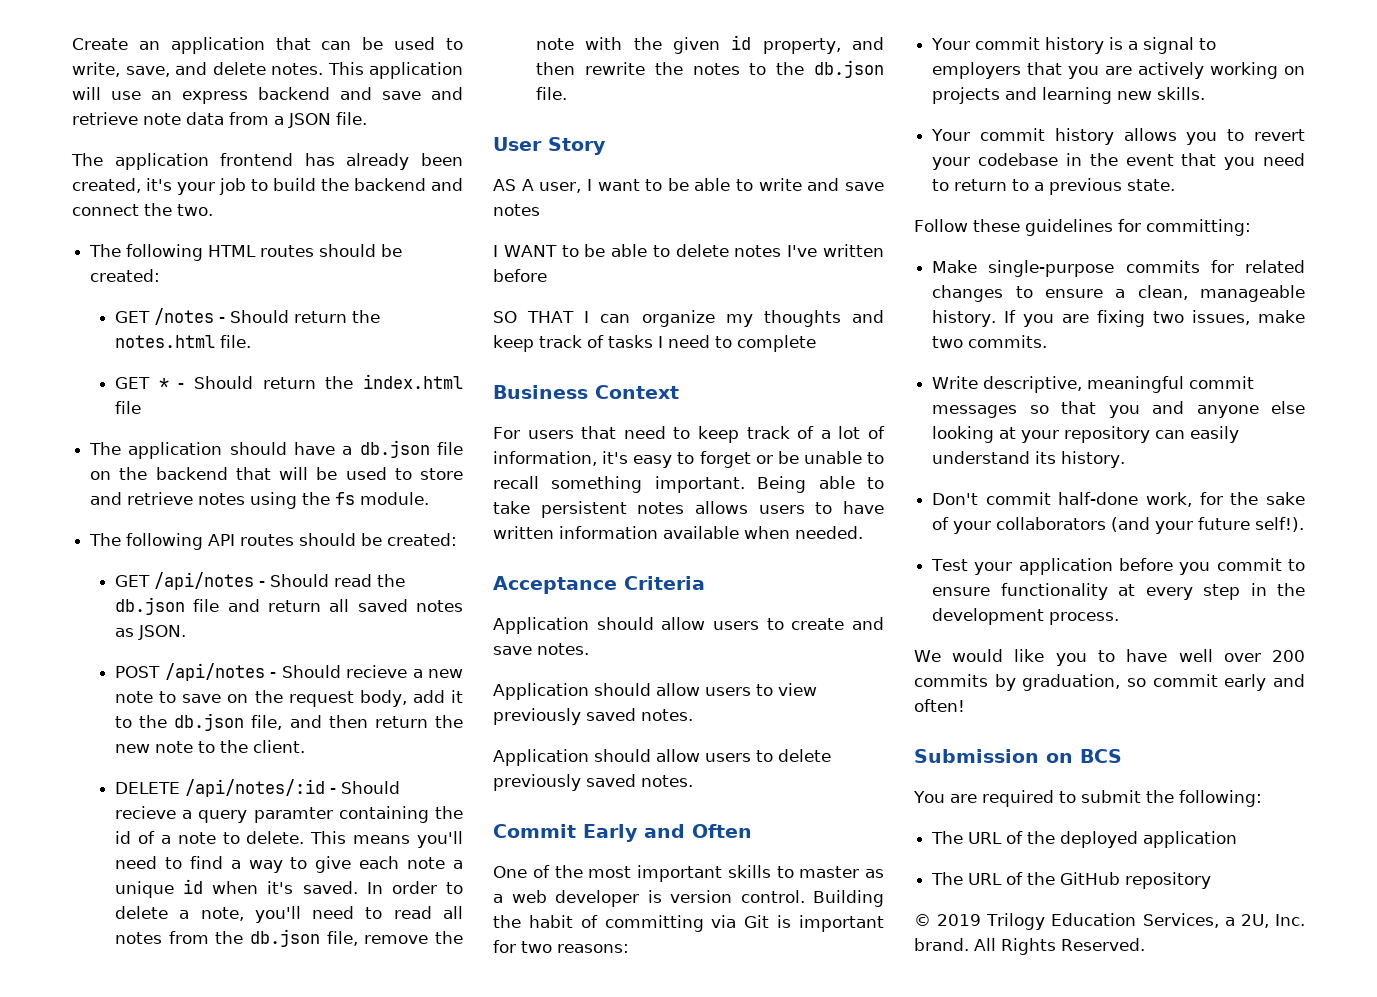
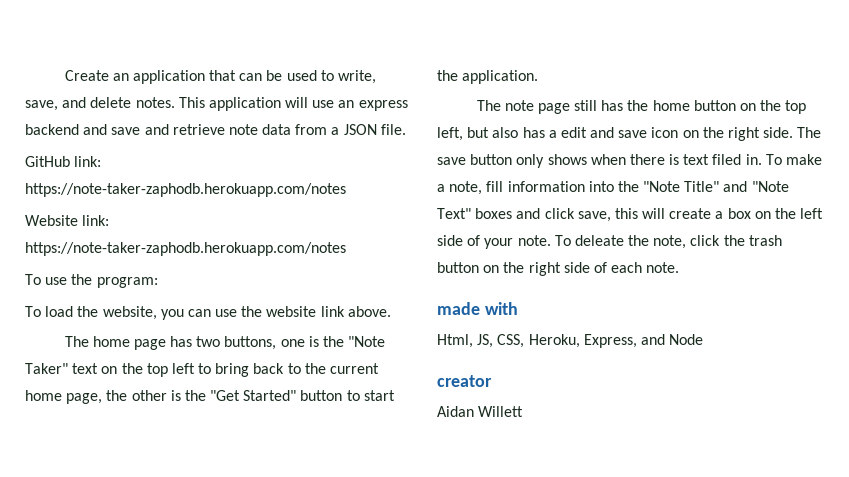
[71,153,463,170] [72,178,463,195] [72,203,213,216] [89,244,403,261] [90,269,161,282] [115,308,381,325] [115,335,252,348] [115,374,463,389] [115,401,142,414] [89,440,464,459] [90,467,463,480] [90,492,430,509] [89,533,458,550] [115,572,406,590] [115,597,463,615] [115,625,187,640] [115,663,464,681] [115,690,464,707] [115,713,464,731] [115,740,306,753] [115,779,401,797] [115,806,463,823] [115,831,463,848] [115,856,464,873] [115,879,464,898] [115,906,463,923] [115,929,463,947] [536,35,884,54] [536,60,884,78] [536,87,568,100] [493,137,606,155] [493,178,884,193] [493,204,540,216] [493,244,884,257] [493,269,547,282] [493,310,884,327] [493,335,816,352] [493,385,679,399] [493,426,885,443] [493,451,884,468] [493,476,884,493] [493,501,884,518] [493,526,863,539] [493,576,705,594] [493,617,884,634] [493,643,589,655] [493,683,817,700] [493,708,693,725] [493,749,831,766] [493,774,693,791] [493,824,752,842] [493,865,884,882] [493,890,884,907] [493,915,884,932] [493,940,629,953] [931,37,1217,54] [932,62,1305,79] [932,87,1206,104] [931,128,1305,145] [932,153,1305,170] [932,178,1176,195] [914,219,1251,236] [932,260,1305,277] [932,285,1305,302] [932,310,1305,327] [932,335,1048,348] [932,376,1255,393] [932,401,1305,418] [932,426,1240,443] [932,451,1126,468] [932,492,1305,507] [932,517,1305,534] [931,558,1305,575] [932,583,1305,600] [932,608,1120,625] [914,649,1305,666] [914,674,1305,691] [914,699,965,712] [914,749,1122,763] [913,790,1262,807] [931,831,1238,848] [931,872,1212,889] [914,913,1305,930] [914,938,1145,955] The application frontend has already been created, it's your job to build the backend and connect the two. // The following HTML routes should be created: // GET /notes - Should return the notes.html file. // GET * - Should return the index.html file // The application should have a db.json file on the backend that will be used to store and retrieve notes using the fs module. // The following API routes should be created: // GET /api/notes - Should read the db.json file and return all saved notes as JSON. // POST /api/notes - Should recieve a new note to save on the request body, add it to the db.json file, and then return the new note to the client. // DELETE /api/notes/:id - Should recieve a query paramter containing the id of a note to delete. This means you'll need to find a way to give each note a unique id when it's saved. In order to delete a note, you'll need to read all notes from the db.json file, remove the note with the given id property, and then rewrite the notes to the db.json file. // User Story // AS A user, I want to be able to write and save notes // I WANT to be able to delete notes I've written before // SO THAT I can organize my thoughts and keep track of tasks I need to complete // Business Context // For users that need to keep track of a lot of information, it's easy to forget or be unable to recall something important. Being able to take persistent notes allows users to have written information available when needed. // Acceptance Criteria // Application should allow users to create and save notes. // Application should allow users to view previously saved notes. // Application should allow users to delete previously saved notes. // Commit Early and Often // One of the most important skills to master as a web developer is version control. Building the habit of committing via Git is important for two reasons: // Your commit history is a signal to employers that you are actively working on projects and learning new skills. // Your commit history allows you to revert your codebase in the event that you need to return to a previous state. // Follow these guidelines for committing: // Make single-purpose commits for related changes to ensure a clean, manageable history. If you are fixing two issues, make two commits. // Write descriptive, meaningful commit messages so that you and anyone else looking at your repository can easily understand its history. // Don't commit half-done work, for the sake of your collaborators (and your future self!). // Test your application before you commit to ensure functionality at every step in the development process. // We would like you to have well over 200 commits by graduation, so commit early and often! // Submission on BCS // You are required to submit the following: // The URL of the deployed application // The URL of the GitHub repository // © 2019 Trilogy Education Services, a 2U, Inc. brand. All Rights Reserved. -> [25,156,102,167] [25,183,346,197] [25,215,110,226] [25,242,346,256] [25,274,158,288] [25,306,391,320] [64,336,386,350] [25,363,380,377] [25,390,395,404] [437,70,539,84] [476,100,807,114] [437,127,822,141] [437,154,823,168] [437,181,789,195] [437,208,824,222] [437,235,782,249] [437,262,680,276] [437,302,518,315] [437,334,704,348] [437,375,492,387] [437,406,524,417] GitHub link: https://note-taker-zaphodb.herokuapp.com/notes // Website link: https://note-taker-zaphodb.herokuapp.com/notes // To use the program: // To load the website, you can use the website link above. // The home page has two buttons, one is the "Note Taker" text on the top left to bring back to the current home page, the other is the "Get Started" button to start the application. // The note page still has the home button on the top left, but also has a edit and save icon on the right side. The save button only shows when there is text filed in. To make a note, fill information into the "Note Title" and "Note Text" boxes and click save, this will create a box on the left side of your note. To deleate the note, click the trash button on the right side of each note. // made with // Html, JS, CSS, Heroku, Express, and Node // creator // Aidan Willett

